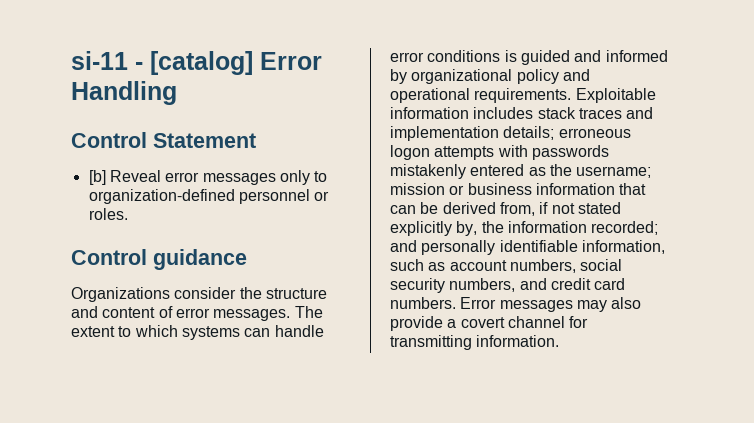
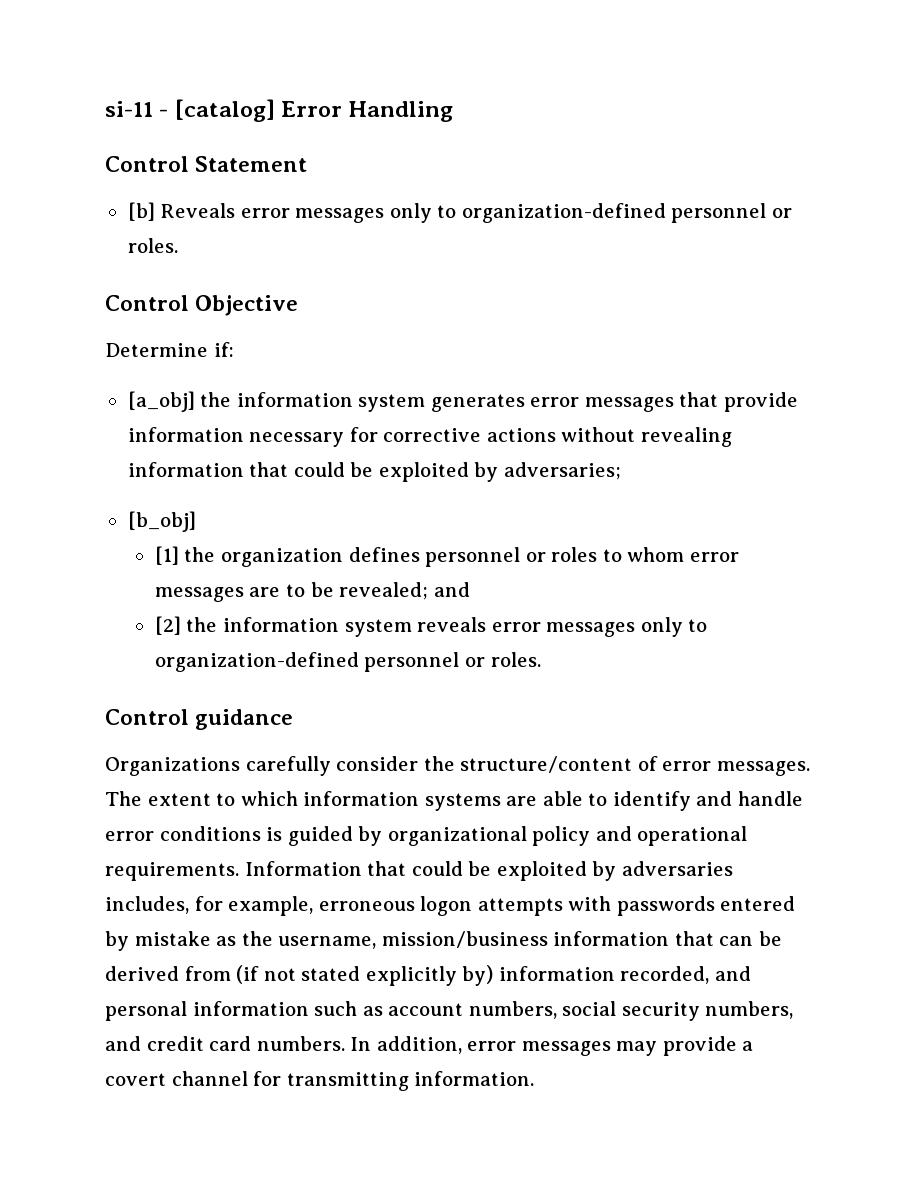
[109,170,161,182] Reveal -> [160,203,792,223] [127,238,178,253] [105,295,299,316] [105,342,234,357] [127,391,798,412] [127,427,732,447] [127,462,621,482] [127,511,196,532] [154,546,739,567] [154,582,470,602] [154,616,487,637] Reveals error messages only to organization-defined personnel or roles. // Control Objective // Determine if: // [a_obj] the information system generates error messages that provide information necessary for corrective actions without revealing information that could be exploited by adversaries; // [b_obj] // [1] the organization defines personnel or roles to whom error messages are to be revealed; and // [2] the information system reveals
(170, 294) none -> [245,756,331,776] carefully
[265,288,327,299] [71,306,156,318] structure and content -> [460,756,633,773] structure/content
[181,326,271,340] systems can -> [303,791,733,811] information systems are able to identify and
[574,50,668,62] and informed -> (353, 836) none
[575,88,656,103] [390,107,654,119] [390,126,555,141] Exploitable information includes stack traces and implementation details; -> [244,861,733,881] [105,896,314,916] Information that could be exploited by adversaries includes, for example,
[390,164,652,179] [390,183,532,195] mistakenly entered as the username; mission or business -> [720,896,796,911] [105,931,548,951] entered by mistake as the username, mission/business
[499,202,549,216] from, if -> [184,965,260,984] from (if
[456,221,659,236] [390,240,665,255] by, the information recorded; and personally identifiable information, -> [462,965,751,986] [105,1001,309,1021] by) information recorded, and personal information
[460,297,497,309] Error -> [350,1036,517,1054] In addition, error
[611,297,642,309] also -> (658, 1048) none

